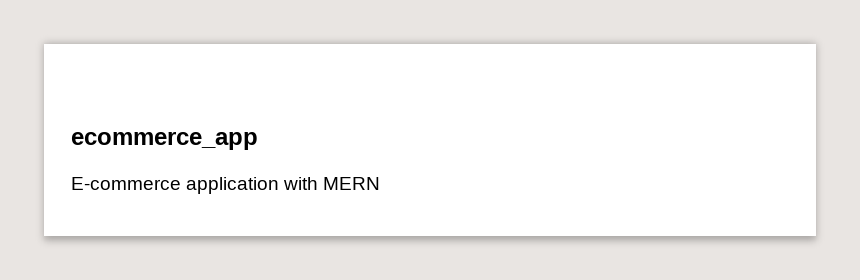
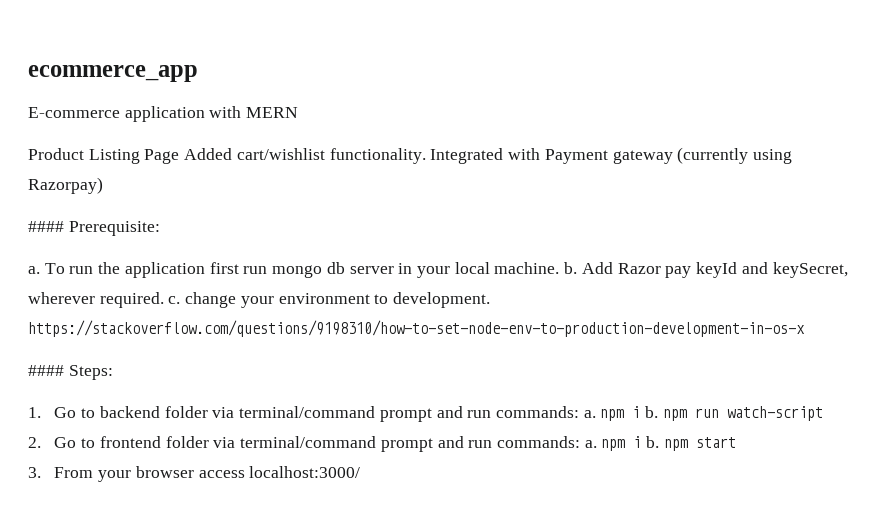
(381, 183) none -> [28,147,792,164] [28,177,103,194] [28,221,160,236] [28,262,848,278] [28,292,491,308] [28,320,805,337] [28,365,113,380] [28,406,823,422] [28,436,736,452] [28,466,361,482] // Product Listing Page Added cart/wishlist functionality. Integrated with Payment gateway (currently using Razorpay) // #### Prerequisite: // a. To run the application first run mongo db server in your local machine. b. Add Razor pay keyId and keySecret, wherever required. c. change your environment to development. https://stackoverflow.com/questions/9198310/how-to-set-node-env-to-production-development-in-os-x // #### Steps: // 1. Go to backend folder via terminal/command prompt and run commands: a. npm i b. npm run watch-script // 2. Go to frontend folder via terminal/command prompt and run commands: a. npm i b. npm start // 3. From your browser access localhost:3000/

